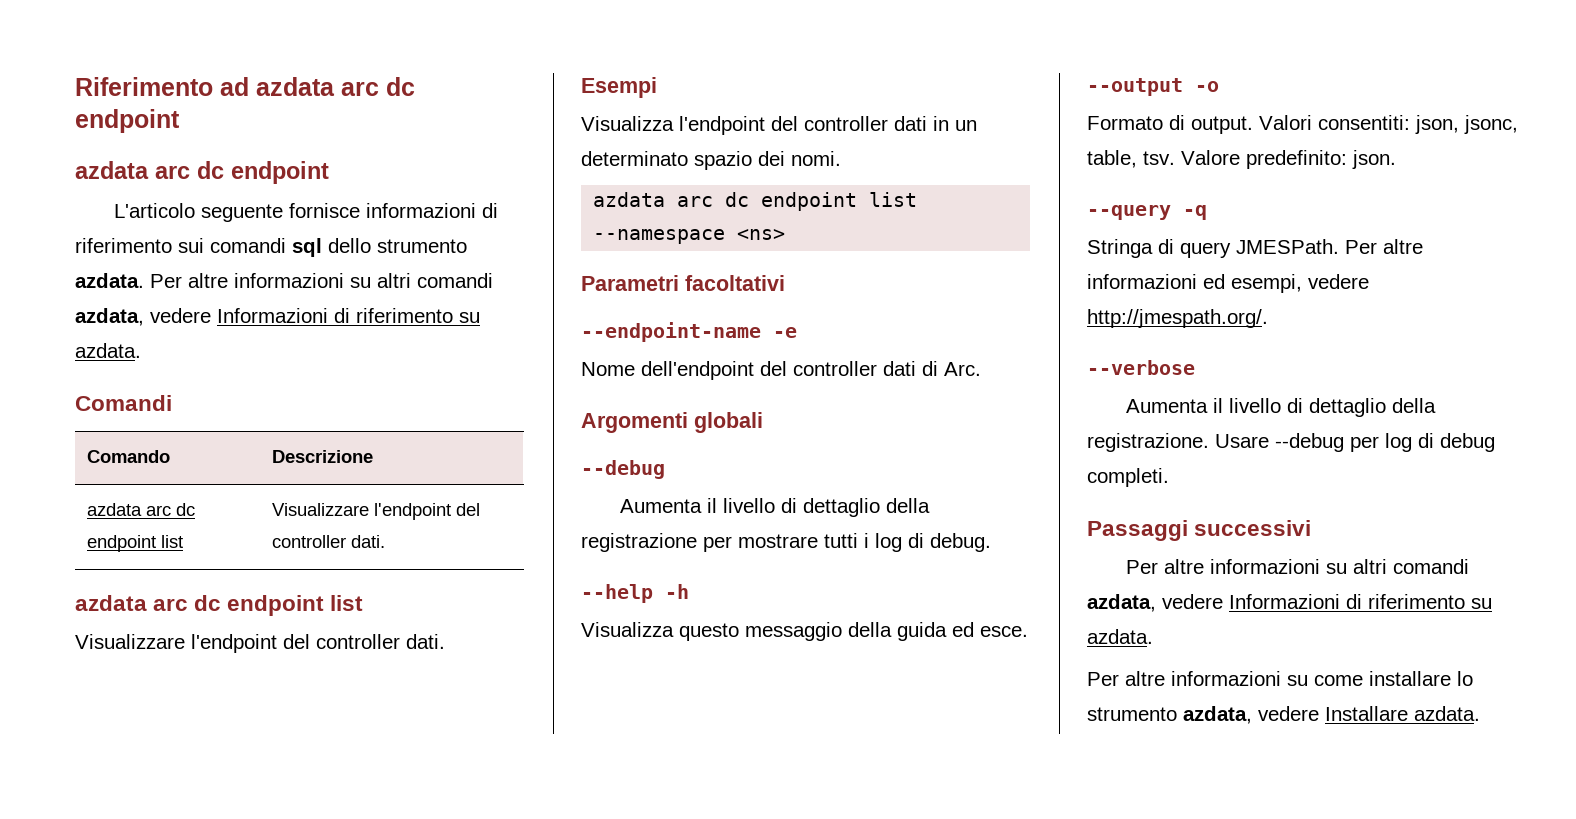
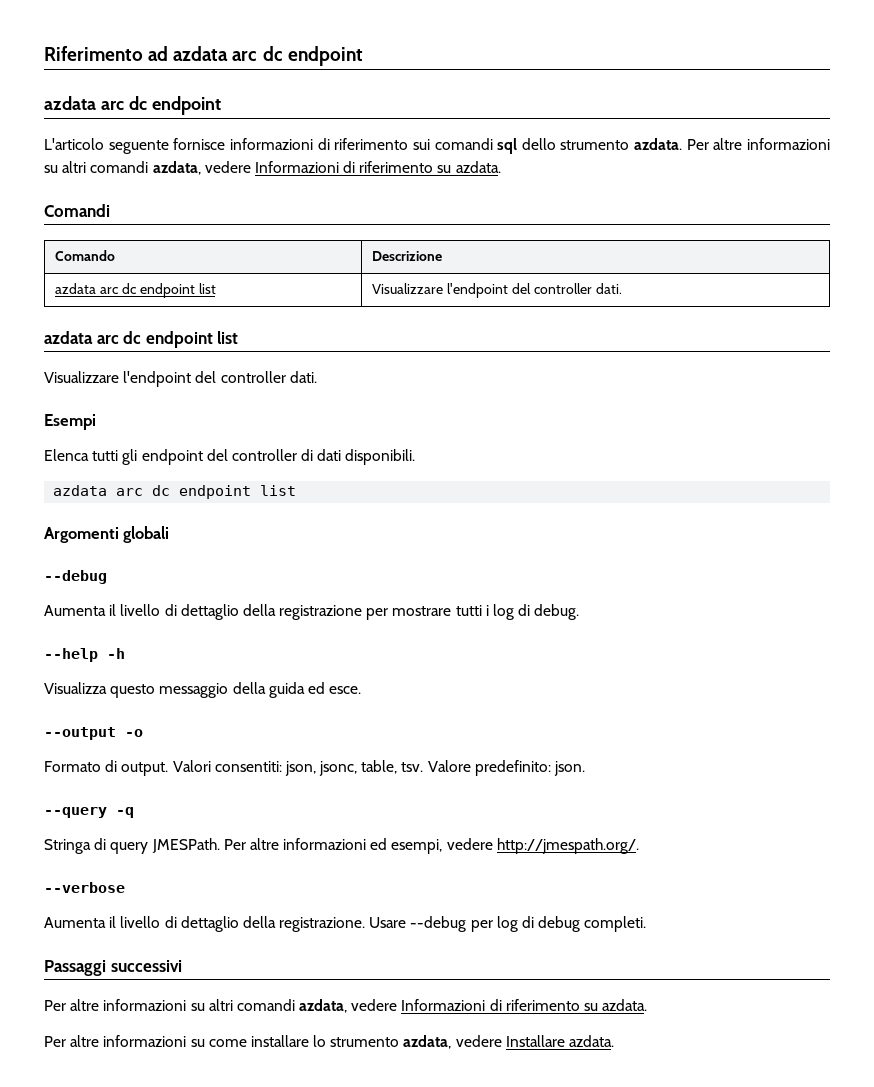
[581,116,977,135] [581,151,841,170] [593,192,918,211] [593,229,786,244] [581,275,785,291] [581,322,797,342] [581,361,981,380] Visualizza l'endpoint del controller dati in un determinato spazio dei nomi. // azdata arc dc endpoint list --namespace <ns> // Parametri facoltativi // --endpoint-name -e // Nome dell'endpoint del controller dati di Arc. -> [44,449,416,465] [53,485,297,499] Elenca tutti gli endpoint del controller di dati disponibili. // azdata arc dc endpoint list

